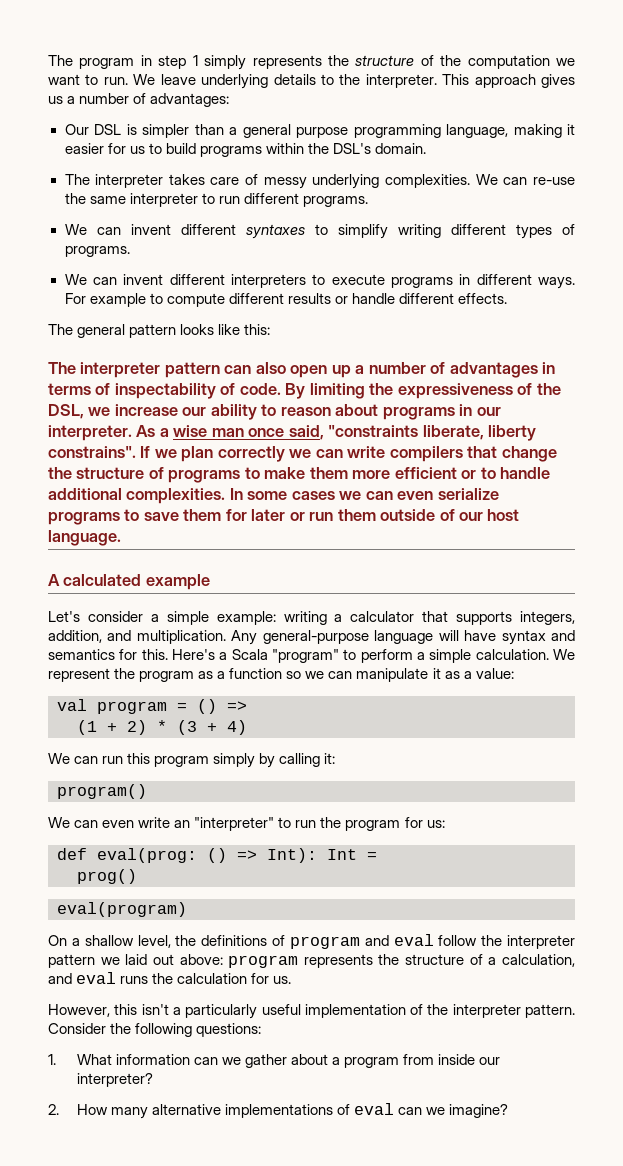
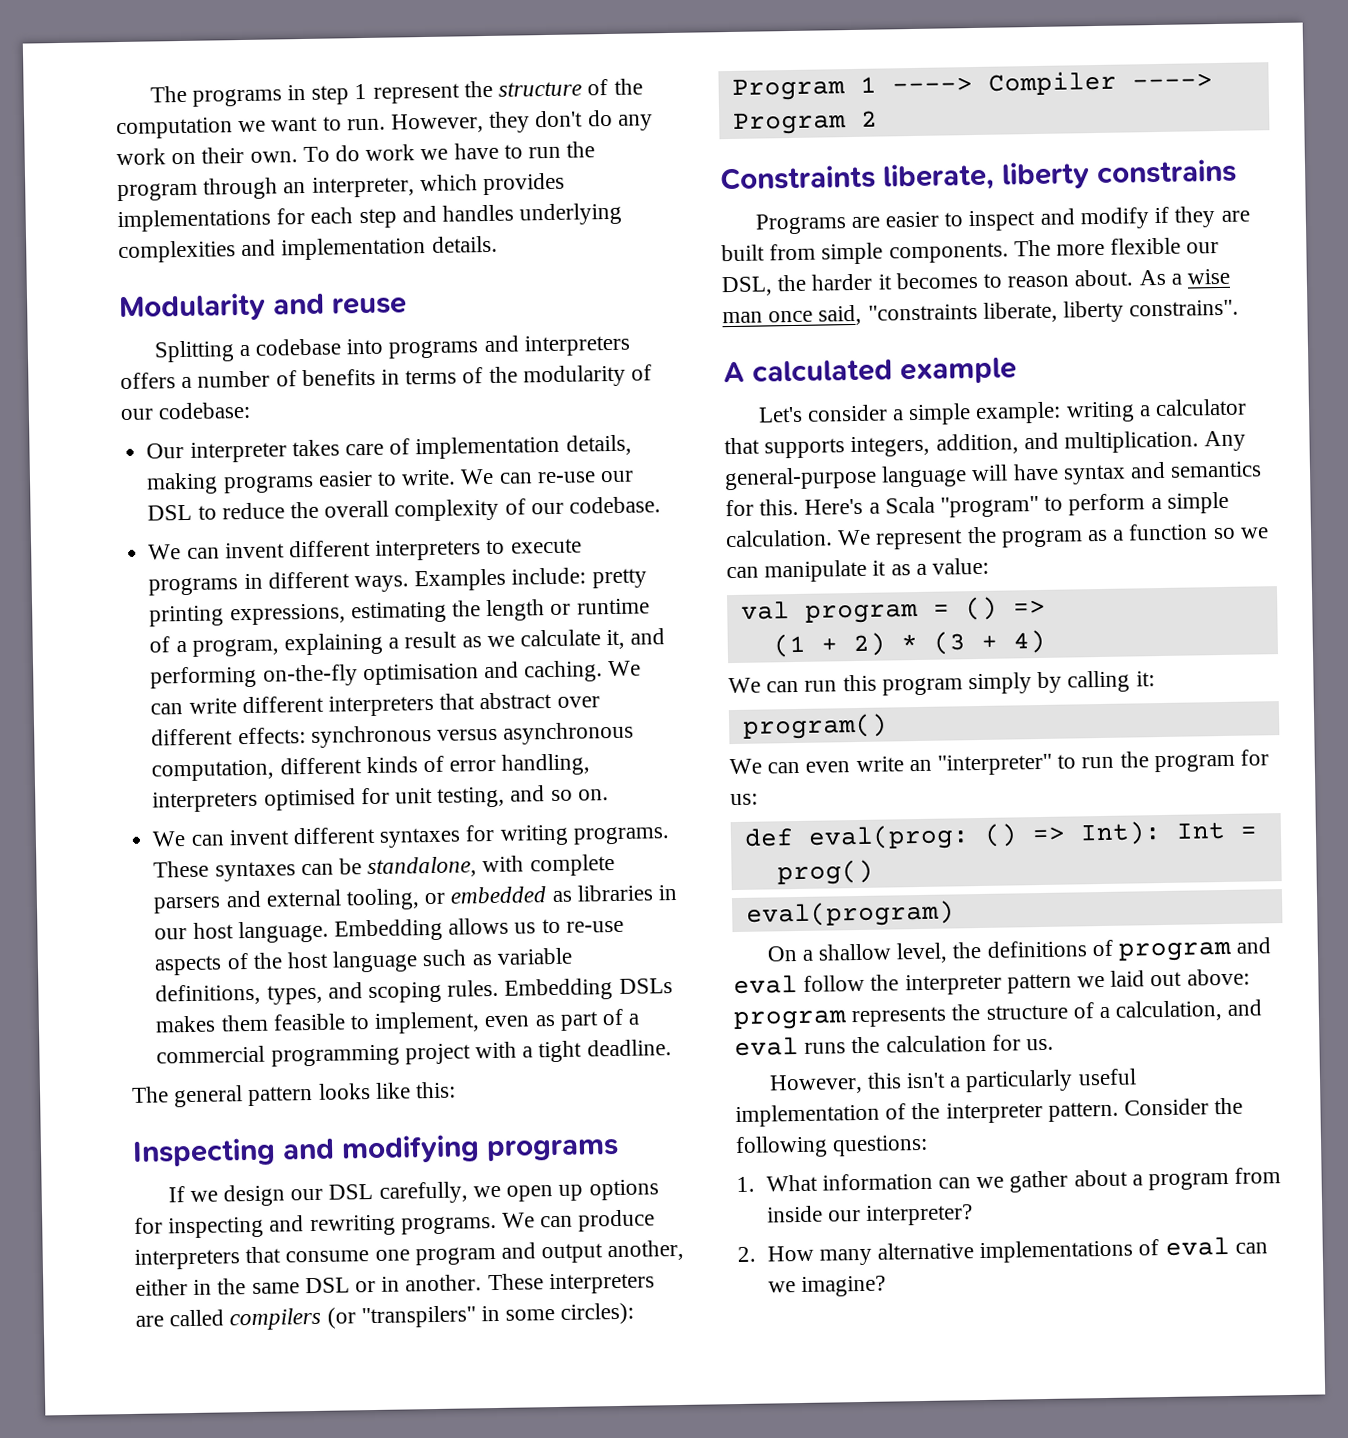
[48,55,135,69] The program -> [149,85,282,107] The programs
[204,55,322,70] simply represents -> [372,83,460,104] represent
[133,74,576,89] [48,93,230,107] [64,124,575,138] [64,143,426,157] [64,174,575,189] [64,193,368,207] [64,224,576,239] [64,246,130,257] We leave underlying details to the interpreter. This approach gives us a number of advantages: // Our DSL is simpler than a general purpose programming language, making it easier for us to build programs within the DSL's domain. // The interpreter takes care of messy underlying complexities. We can re-use the same interpreter to run different programs. // We can invent different syntaxes to simplify writing different types of programs. -> [391,109,653,134] [116,141,596,166] [117,172,566,202] [117,202,623,233] [118,235,498,264] [118,292,407,323] [153,334,631,363] [120,364,653,390] [120,401,252,421] [146,434,632,463] [146,468,634,495] [147,496,661,522] However, they don't do any work on their own. To do work we have to run the program through an interpreter, which provides implementations for each step and handles underlying complexities and implementation details. // Modularity and reuse // Splitting a codebase into programs and interpreters offers a number of benefits in terms of the modularity of our codebase: // Our interpreter takes care of implementation details, making programs easier to write. We can re-use our DSL to reduce the overall complexity of our codebase.
[64,293,507,307] For example to compute different results or handle different effects. -> [414,567,647,592] [149,598,650,627] [149,628,666,657] [150,660,642,689] [150,691,600,717] [151,721,635,748] [151,753,591,782] [152,785,609,813] [152,824,670,848] [153,853,615,882] [153,884,677,914] [154,917,624,944] [154,947,573,976] [155,978,673,1006] [155,1008,641,1034] [156,1039,672,1067] Examples include: pretty printing expressions, estimating the length or runtime of a program, explaining a result as we calculate it, and performing on-the-fly optimisation and caching. We can write different interpreters that abstract over different effects: synchronous versus asynchronous computation, different kinds of error handling, interpreters optimised for unit testing, and so on. // We can invent different syntaxes for writing programs. These syntaxes can be standalone, with complete parsers and external tooling, or embedded as libraries in our host language. Embedding allows us to re-use aspects of the host language such as variable definitions, types, and scoping rules. Embedding DSLs makes them feasible to implement, even as part of a commercial programming project with a tight deadline.
[48,362,556,378] [48,383,561,399] [48,404,501,420] [48,425,132,441] The interpreter pattern can also open up a number of advantages in terms of inspectability of code. By limiting the expressiveness of the DSL, we increase our ability to reason about programs in our interpreter. -> [132,1134,619,1167] [167,1179,659,1207] [134,1209,656,1239] [134,1239,685,1270] [135,1272,655,1296] [135,1302,635,1331] [731,70,1213,101] [732,110,878,135] [719,158,1237,192] [754,206,1250,235] [721,237,1220,265] [721,269,1134,297] Inspecting and modifying programs // If we design our DSL carefully, we open up options for inspecting and rewriting programs. We can produce interpreters that consume one program and output another, either in the same DSL or in another. These interpreters are called compilers (or "transpilers" in some circles): // Program 1 ----> Compiler ----> Program 2 // Constraints liberate, liberty constrains // Programs are easier to inspect and modify if they are built from simple components. The more flexible our DSL, the harder it becomes to reason about.
[140,446,557,462] [48,467,551,483] [48,488,499,504] [48,509,520,525] [48,530,121,546] If we plan correctly we can write compilers that change the structure of programs to make them more efficient or to handle additional complexities. In some cases we can even serialize programs to save them for later or run them outside of our host language. -> (1240, 308) none

